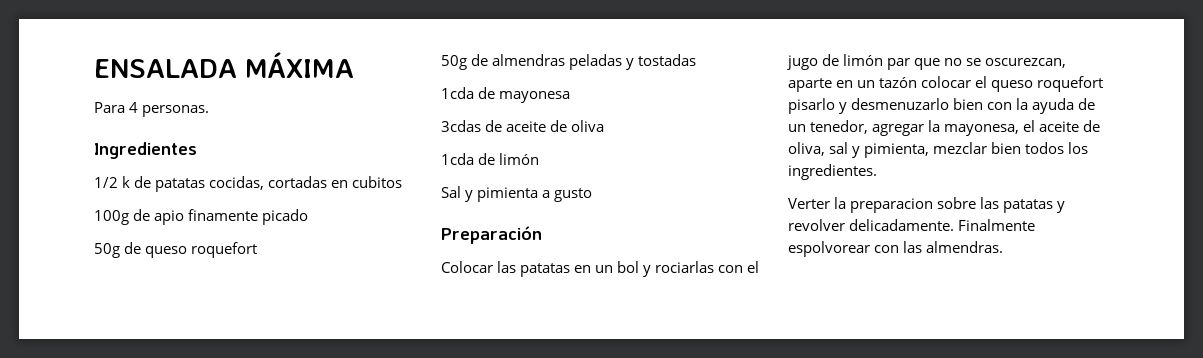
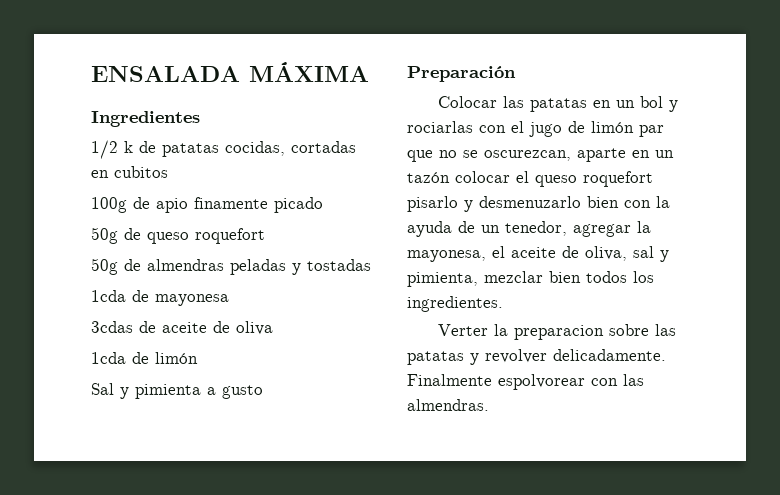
[94,102,210,117] // Para 4 personas. -> (369, 72) none

